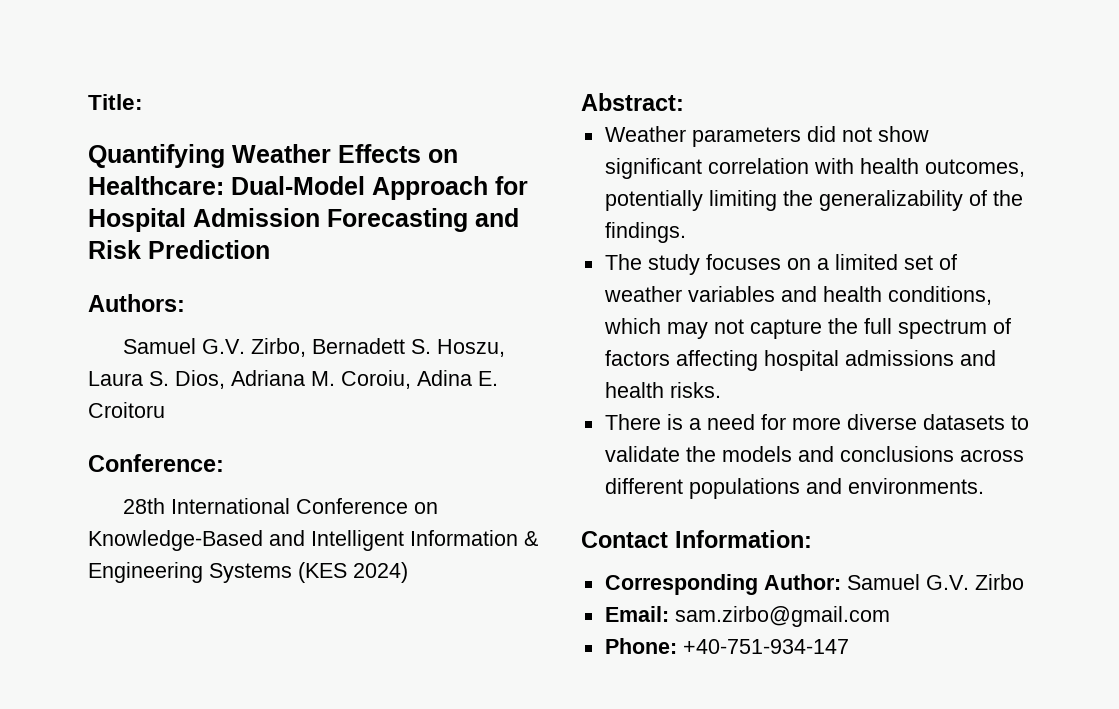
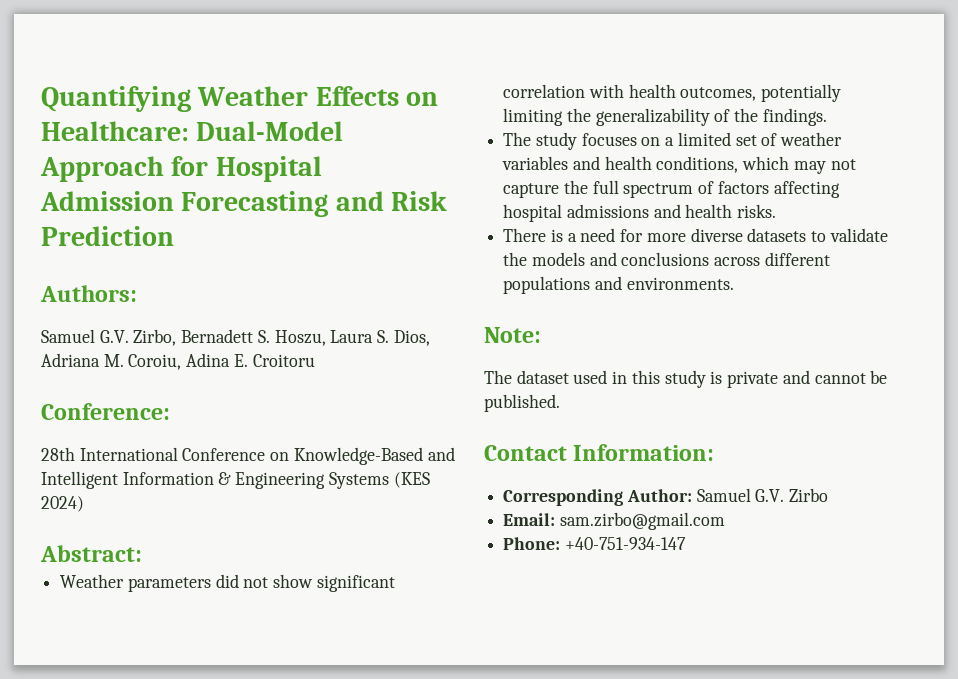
[88,94,143,110] Title: // -> (41, 99) none
(984, 486) none -> [484,327,541,343] [484,370,888,388] [484,394,560,412] // Note: // The dataset used in this study is private and cannot be published.

